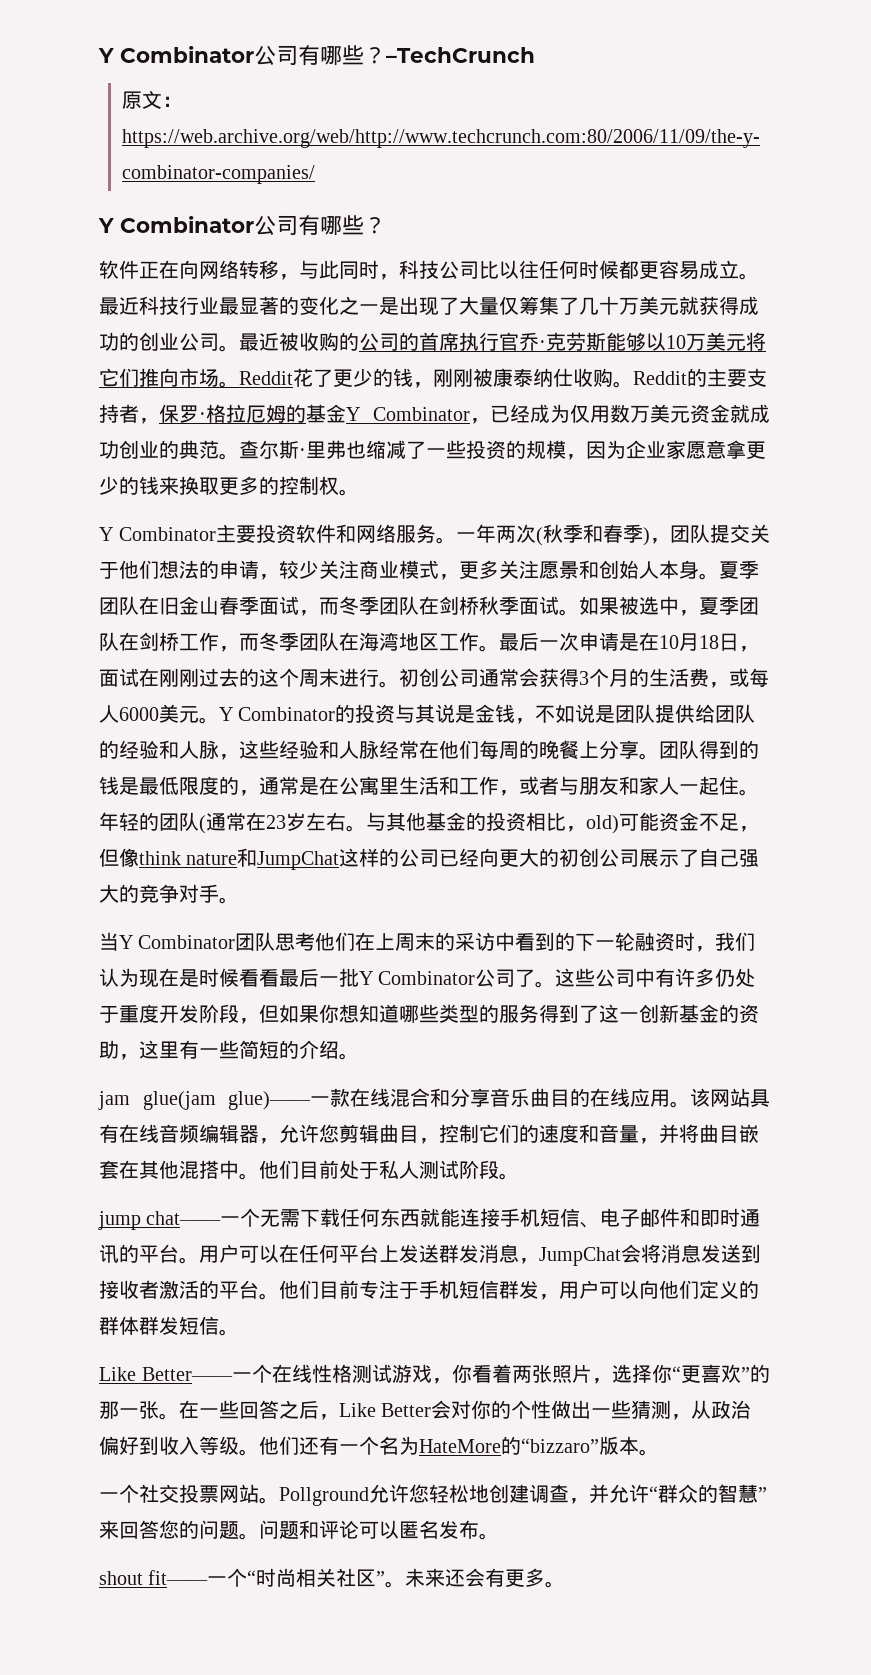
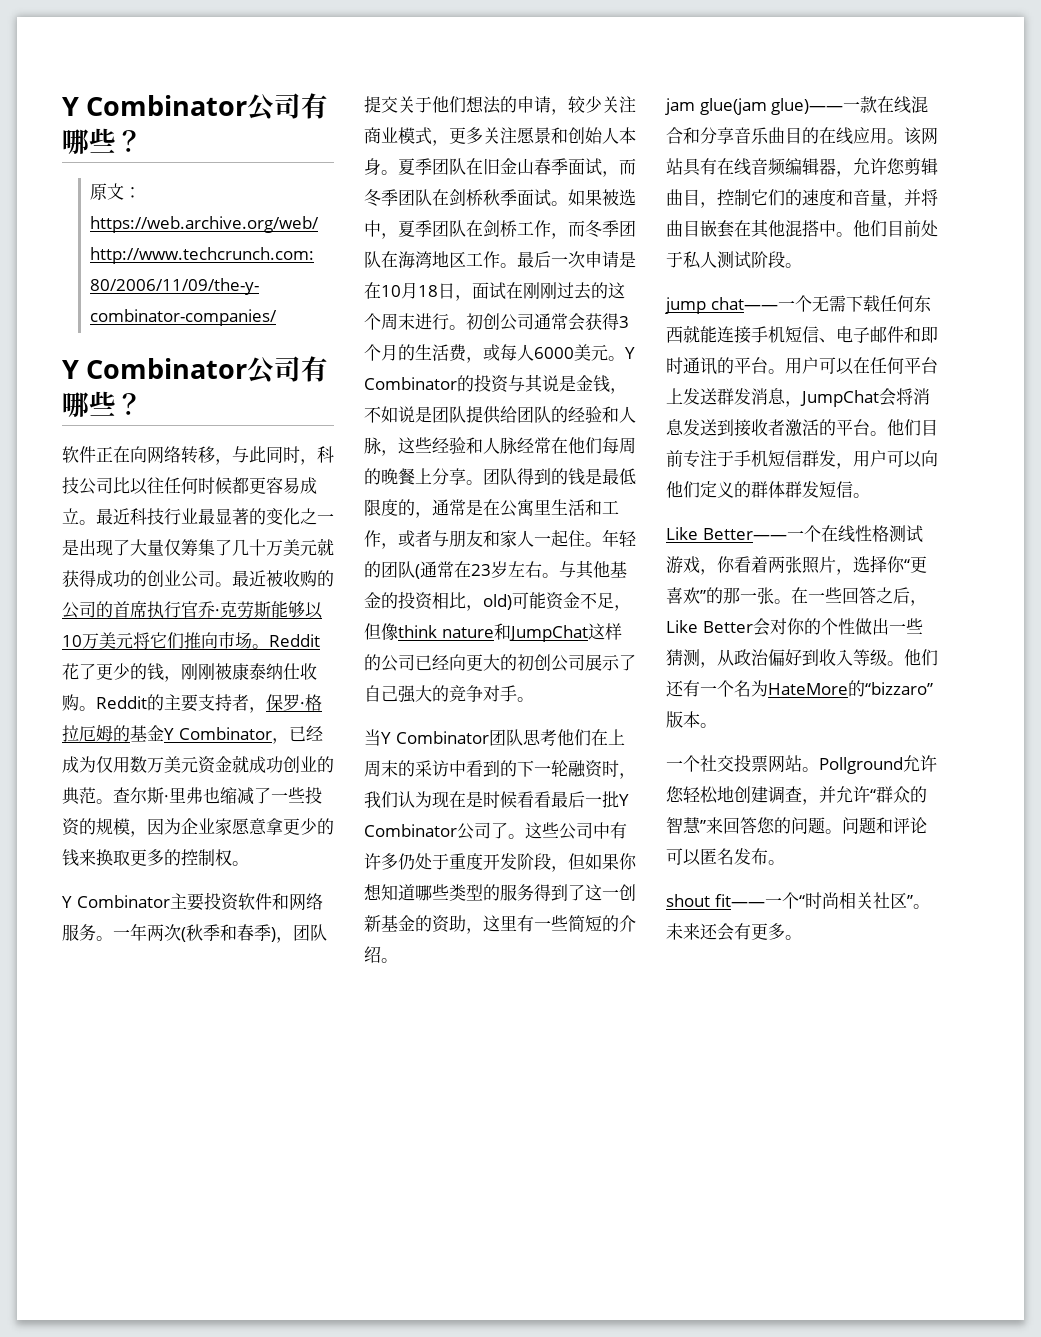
[98,45,535,66] Y Combinator公司有哪些？–TechCrunch -> [62,93,329,121] [62,128,143,154] Y Combinator公司有哪些？

